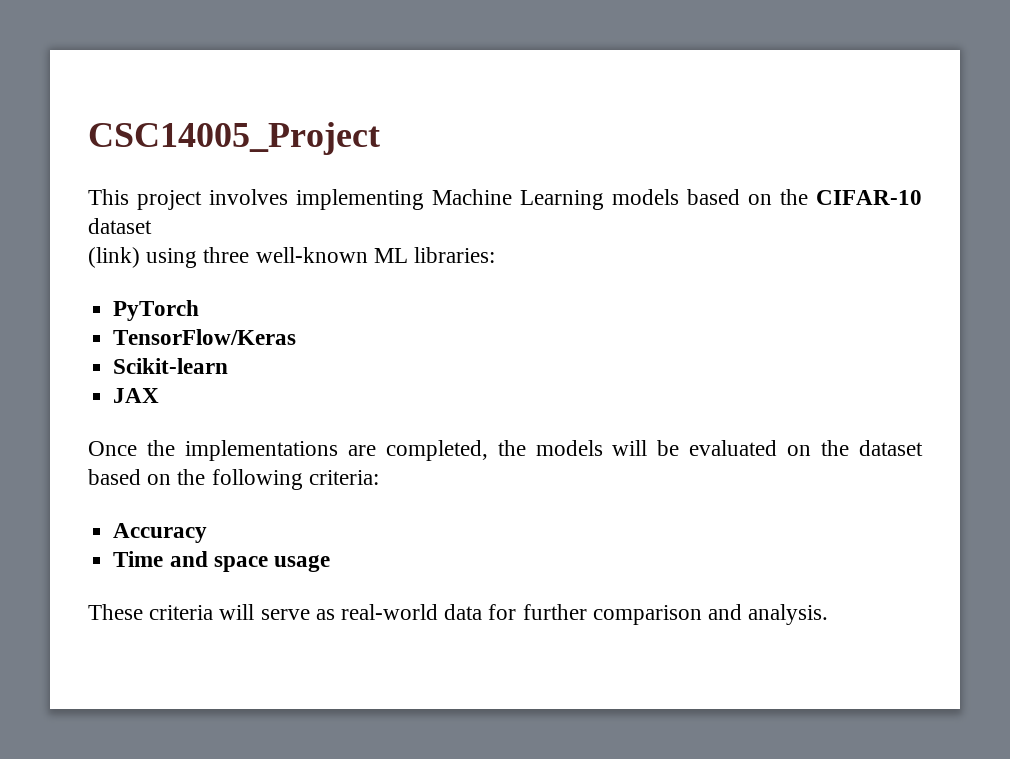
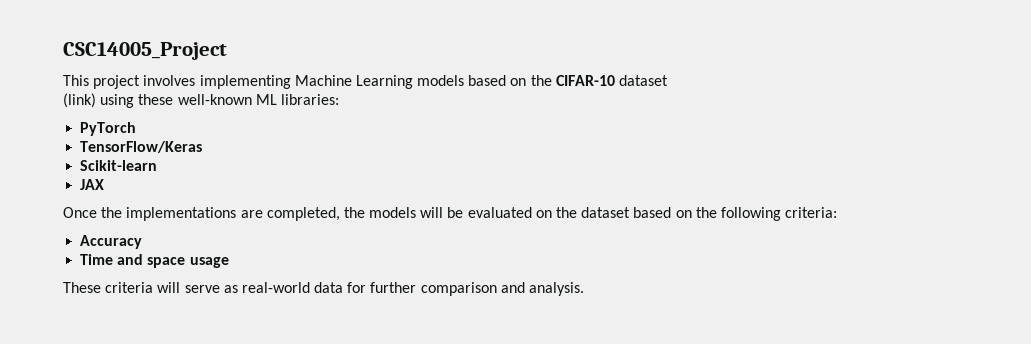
[203,247,250,263] three -> [138,94,174,105] these

